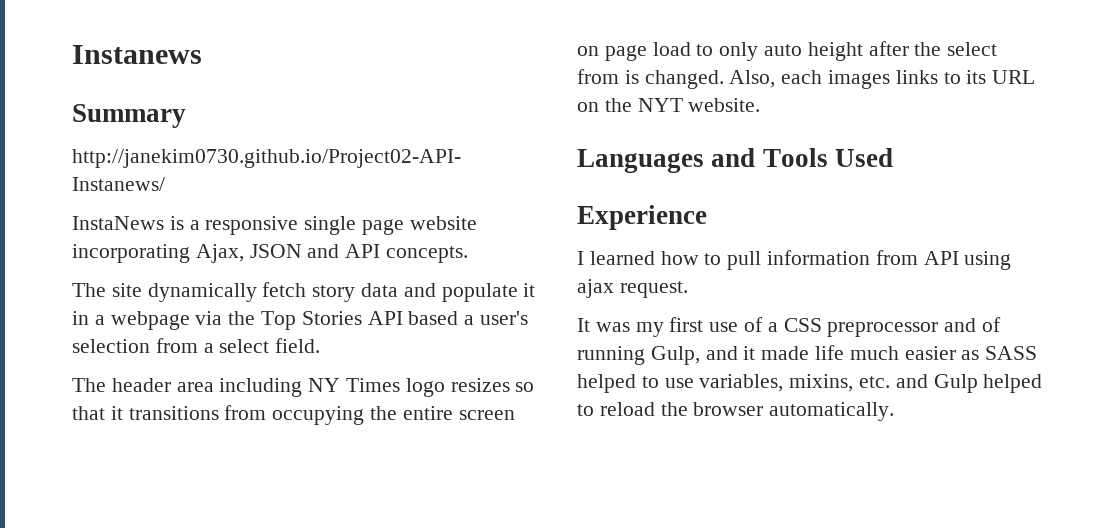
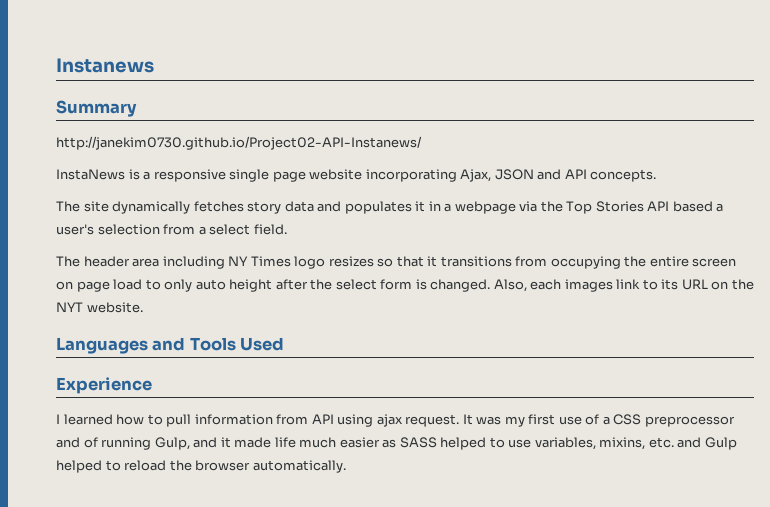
[262,282,307,297] fetch -> [193,201,244,212] fetches
[441,283,518,302] populate -> [344,201,412,214] populates
[577,69,619,84] from -> [380,279,413,290] form
[895,70,938,84] links -> [616,279,641,289] link
(688, 289) // -> (460, 420) none

